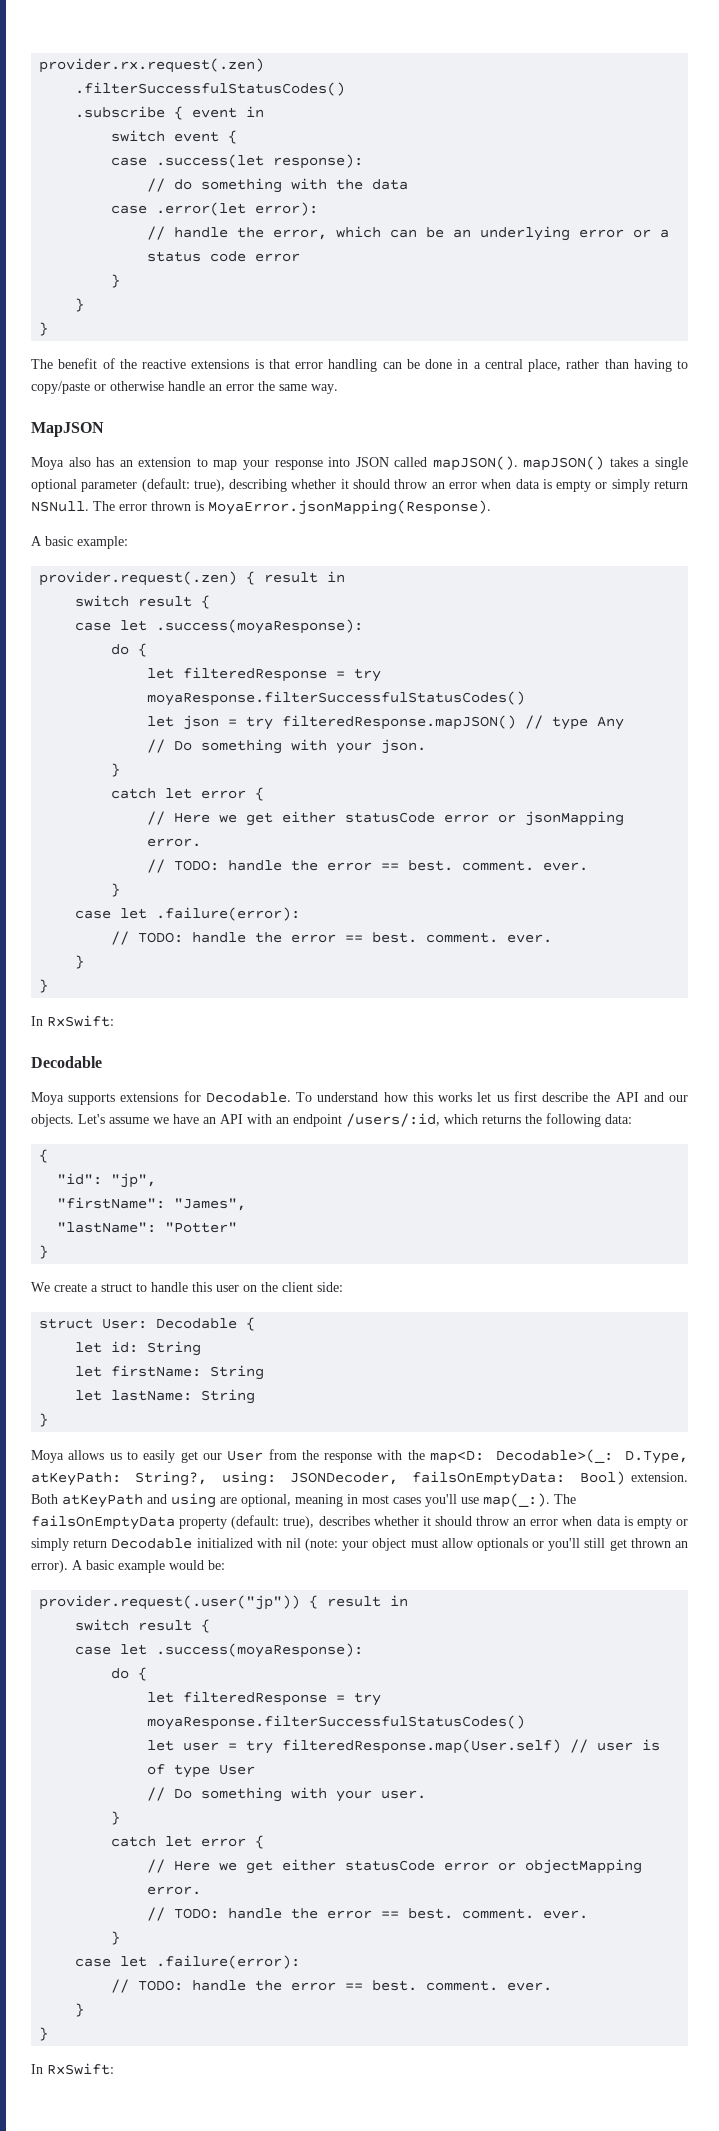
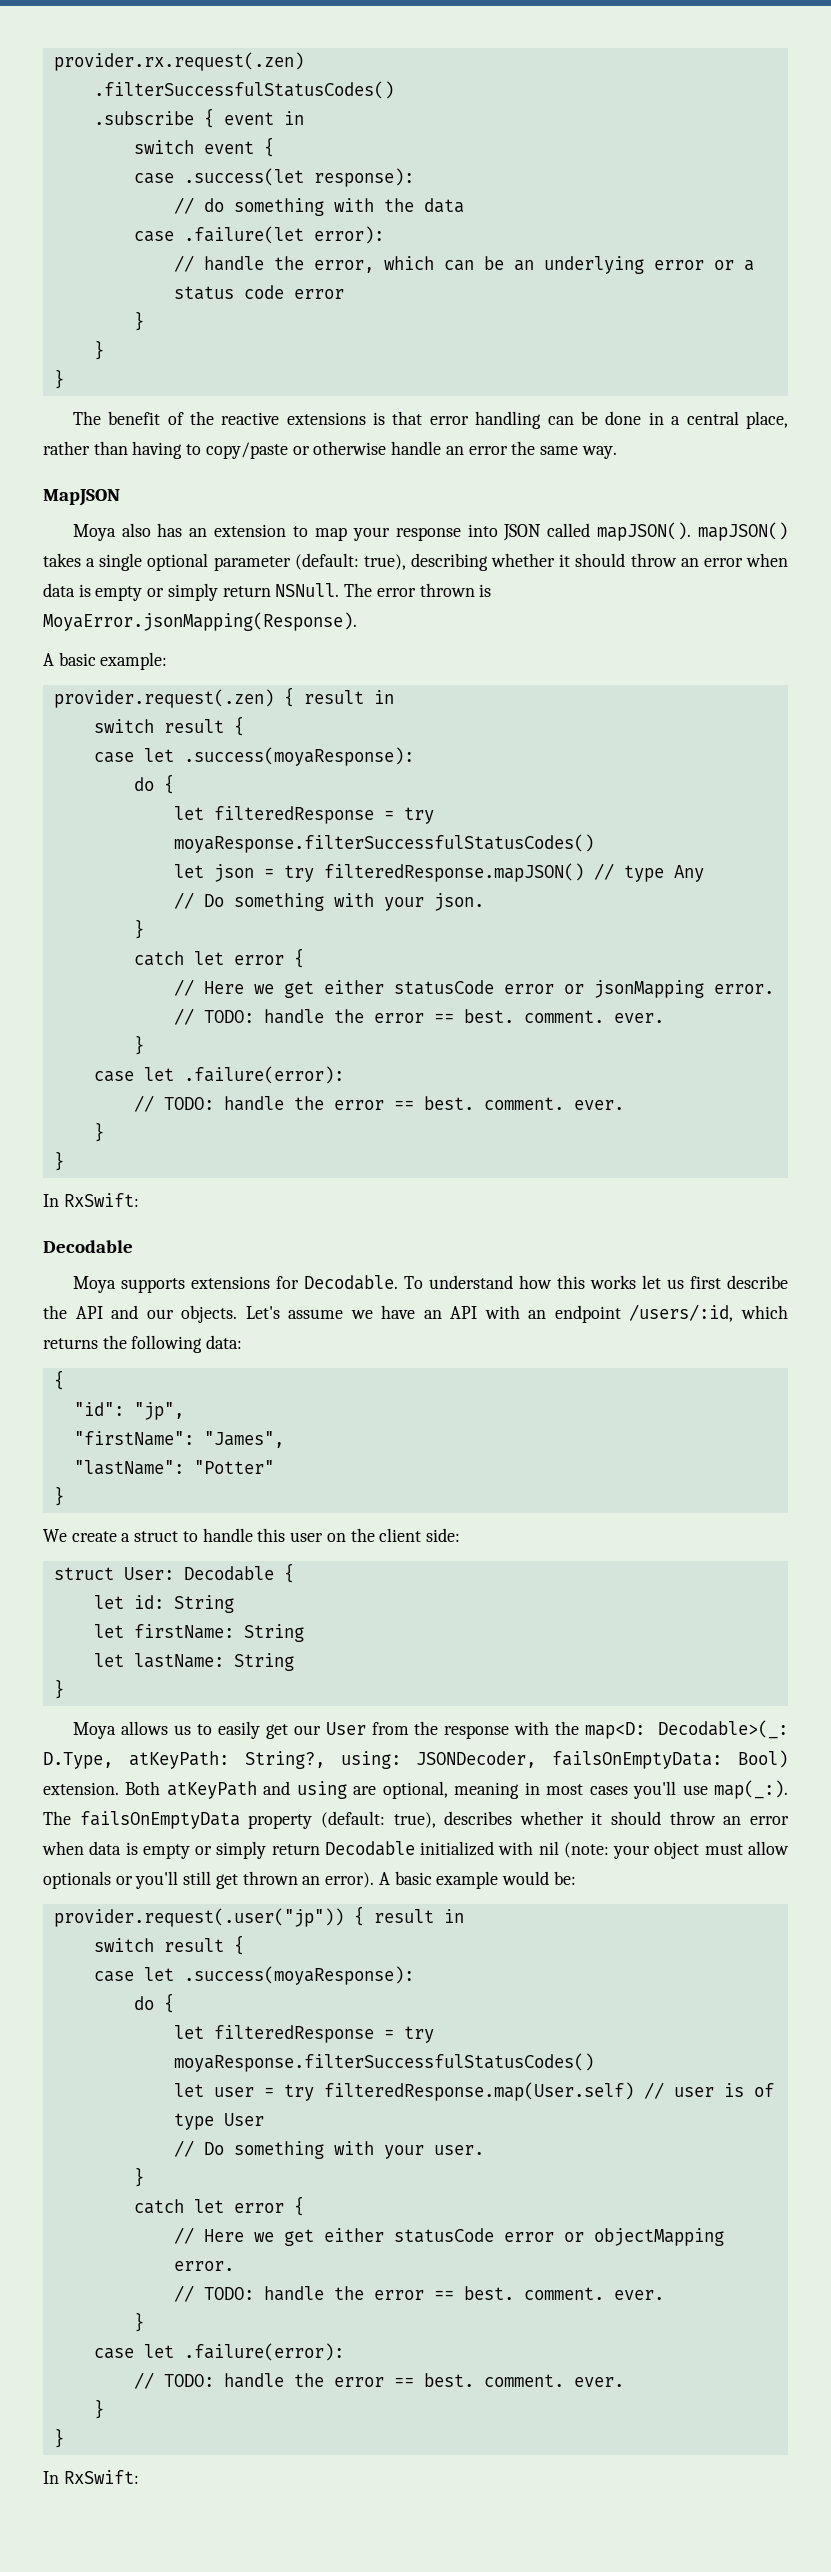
[156,202,247,216] .error(let -> [183,226,304,244] .failure(let

